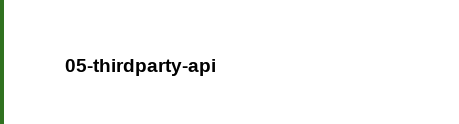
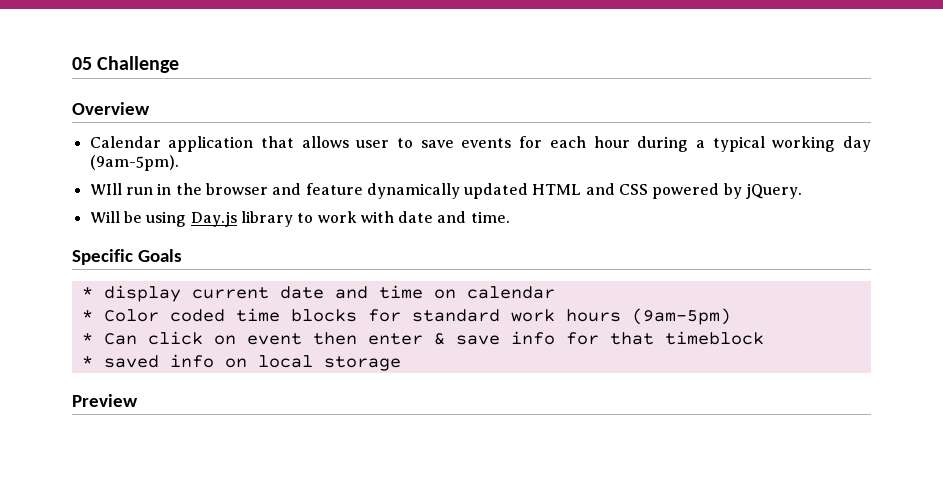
[65,59,216,76] 05-thirdparty-api -> [72,56,180,73] [72,102,150,115] [89,136,872,152] [89,155,179,171] [89,183,803,199] [89,211,510,227] [72,249,182,265] [81,285,555,302] [81,308,731,325] [81,331,764,345] [81,354,401,371] [72,394,138,407] 05 Challenge // Overview // Calendar application that allows user to save events for each hour during a typical working day (9am-5pm). // WIll run in the browser and feature dynamically updated HTML and CSS powered by jQuery. // Will be using Day.js library to work with date and time. // Specific Goals // * display current date and time on calendar // * Color coded time blocks for standard work hours (9am-5pm) // * Can click on event then enter & save info for that timeblock // * saved info on local storage // Preview

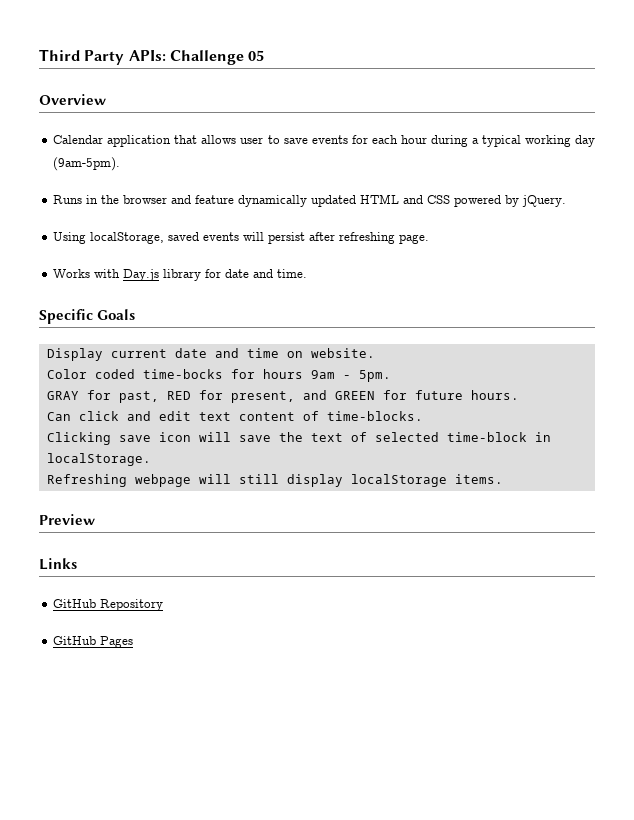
(72, 63) none -> [39,49,244,65] Third Party APIs: Challenge
[97,56,180,73] Challenge -> (265, 55) none
[89,183,153,195] WIll run -> [53,195,83,204] Runs
[89,211,394,227] Will be using Day.js library to work with -> [53,232,430,244] [53,269,222,281] Using localStorage, saved events will persist after refreshing page. // Works with Day.js library for
[81,285,181,302] * display -> [46,348,103,361] Display
[466,286,555,299] [81,308,731,325] [81,331,764,345] [81,354,401,371] [72,394,138,407] calendar // * Color coded time blocks for standard work hours (9am-5pm) // * Can click on event then enter & save info for that timeblock // * saved info on local storage // Preview -> [310,348,375,358] [46,369,391,382] [46,390,519,403] [46,411,423,421] [46,432,551,445] [46,453,151,466] [46,474,503,487] [39,514,95,525] [39,558,77,570] [53,599,164,611] [53,636,134,648] website. // Color coded time-bocks for hours 9am - 5pm. // GRAY for past, RED for present, and GREEN for future hours. // Can click and edit text content of time-blocks. // Clicking save icon will save the text of selected time-block in localStorage. // Refreshing webpage will still display localStorage items. // Preview // Links // GitHub Repository // GitHub Pages

